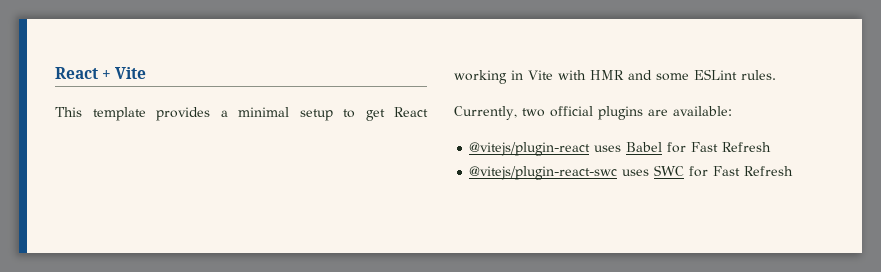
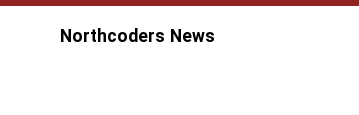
[55,67,147,79] [55,107,428,121] [454,69,776,84] [454,106,732,120] [469,142,772,156] [469,165,794,180] React + Vite // This template provides a minimal setup to get React working in Vite with HMR and some ESLint rules. // Currently, two official plugins are available: // @vitejs/plugin-react uses Babel for Fast Refresh // @vitejs/plugin-react-swc uses SWC for Fast Refresh -> [60,28,215,42] Northcoders News

